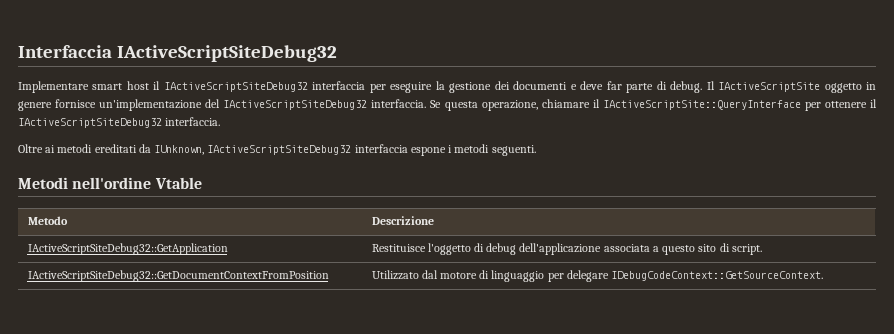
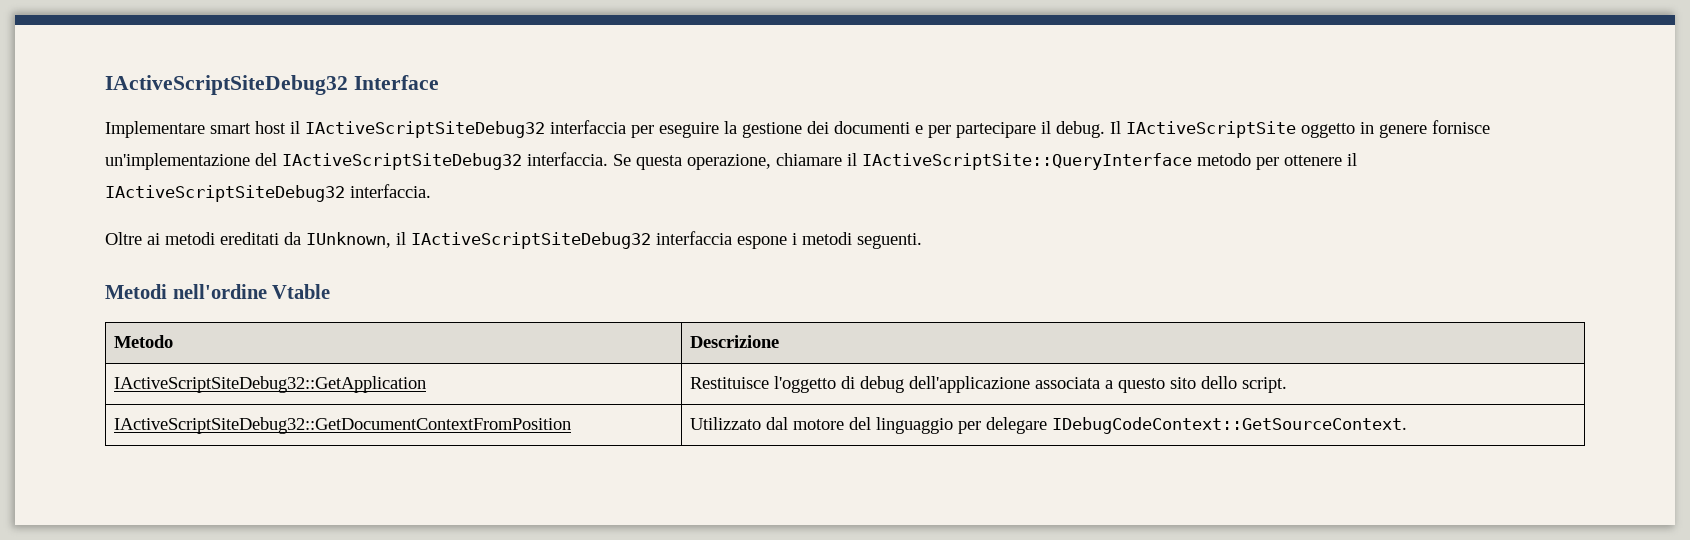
[18,45,337,62] Interfaccia IActiveScriptSiteDebug32 -> [105,75,439,95] IActiveScriptSiteDebug32 Interface
[580,81,667,93] deve far parte di -> [928,121,1051,138] per partecipare il
(801, 105) none -> [1197,153,1251,166] metodo
(205, 150) none -> [396,232,406,245] il
[719,243,730,252] di -> [1201,376,1238,389] dello
[479,270,490,279] di -> [849,417,872,430] del

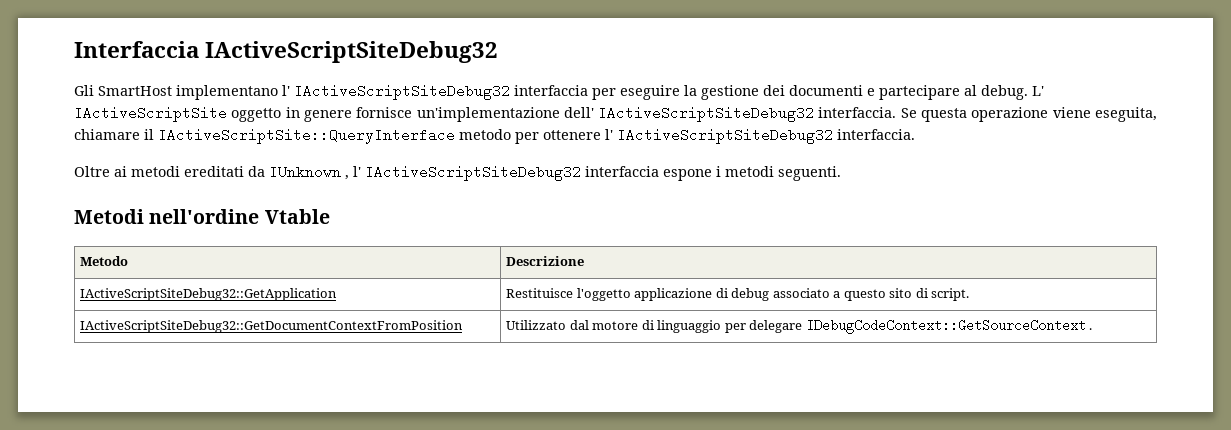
[105,75,439,95] [105,121,300,138] IActiveScriptSiteDebug32 Interface // Implementare smart host il -> [74,41,499,63] [74,85,290,100] Interfaccia IActiveScriptSiteDebug32 // Gli SmartHost implementano l'
[928,121,1121,138] per partecipare il debug. Il -> [879,85,1044,100] partecipare al debug. L'
[255,153,277,166] del -> [563,107,594,118] dell'
[687,154,771,170] operazione, -> [971,107,1157,122] operazione viene eseguita,
[1347,153,1357,166] il -> [605,129,613,140] l'
[306,232,406,248] IUnknown, il -> [269,165,361,180] IUnknown , l'
(837, 384) none -> [634,288,713,301] applicazione
[909,376,1101,393] dell'applicazione associata -> [772,288,830,298] associato
[1201,376,1238,389] dello -> [915,288,928,298] di
[849,417,872,430] del -> [641,320,654,330] di
[1052,417,1408,434] IDebugCodeContext::GetSourceContext. -> [805,319,1093,334] IDebugCodeContext::GetSourceContext .

